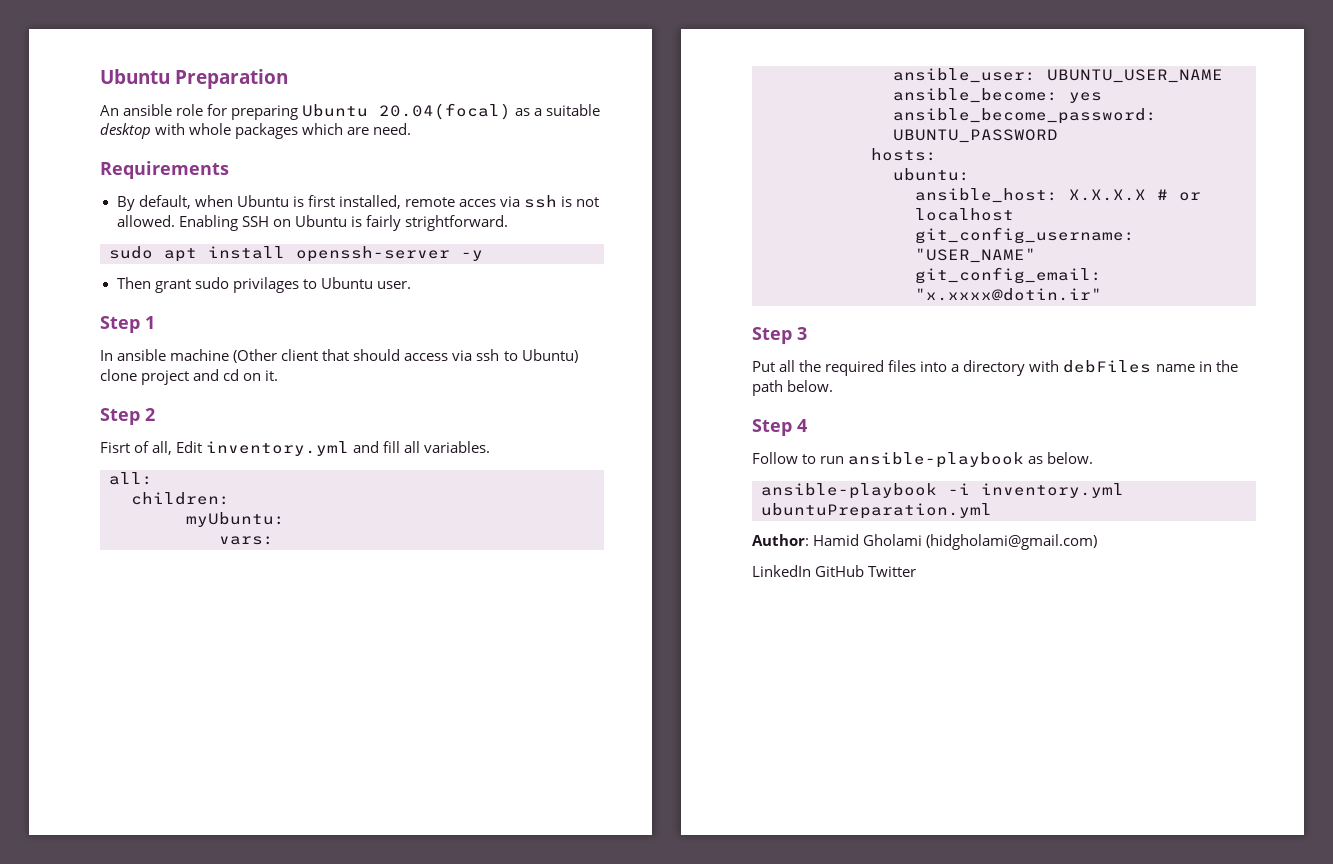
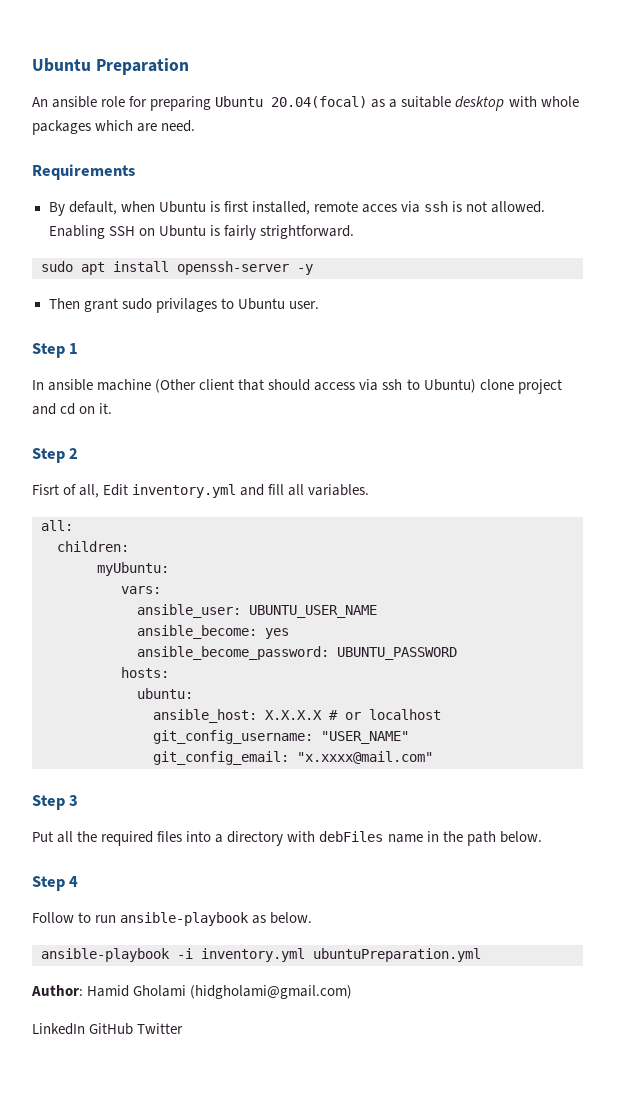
[915,288,1102,301] "x.xxxx@dotin.ir" -> [297,751,433,764] "x.xxxx@mail.com"

